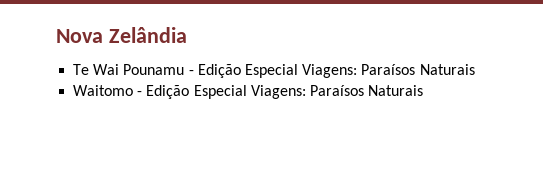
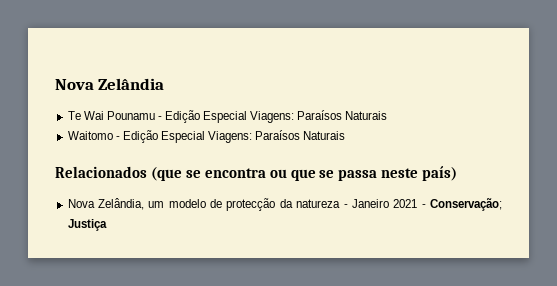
(424, 90) none -> [55,166,458,181] [67,198,503,211] [67,219,107,231] // Relacionados (que se encontra ou que se passa neste país) // Nova Zelândia, um modelo de protecção da natureza - Janeiro 2021 - Conservação; Justiça

